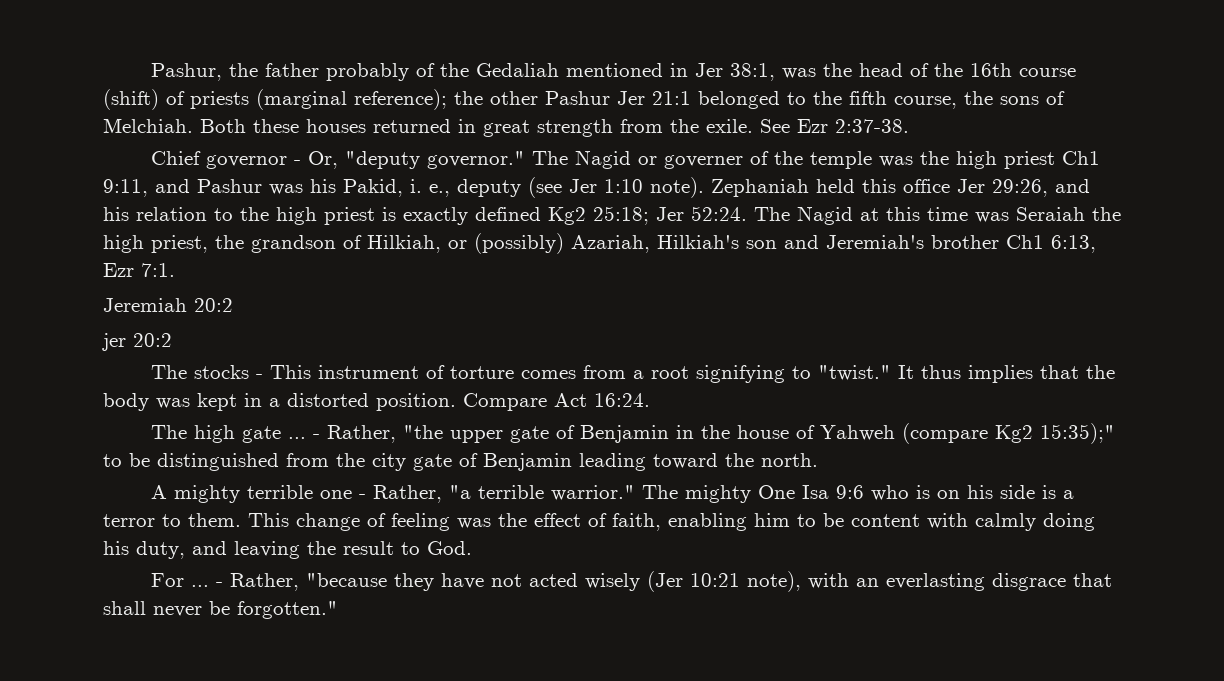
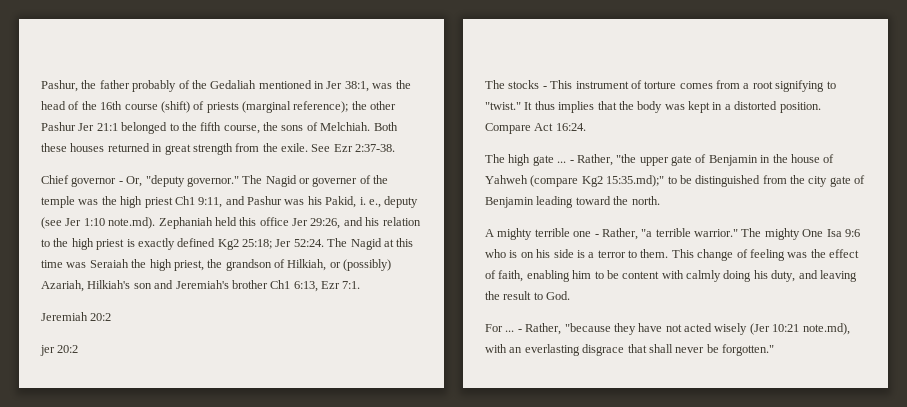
[650,177,704,198] note). -> [108,217,156,229] note.md).
[1039,423,1115,444] 15:35);" -> [606,175,665,187] 15:35.md);"
[746,571,801,592] note), -> [802,323,850,335] note.md),

